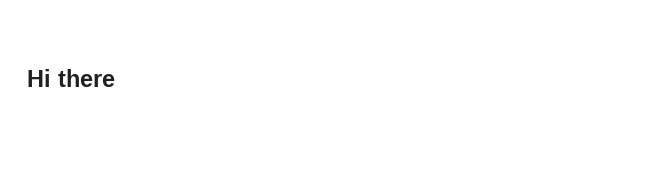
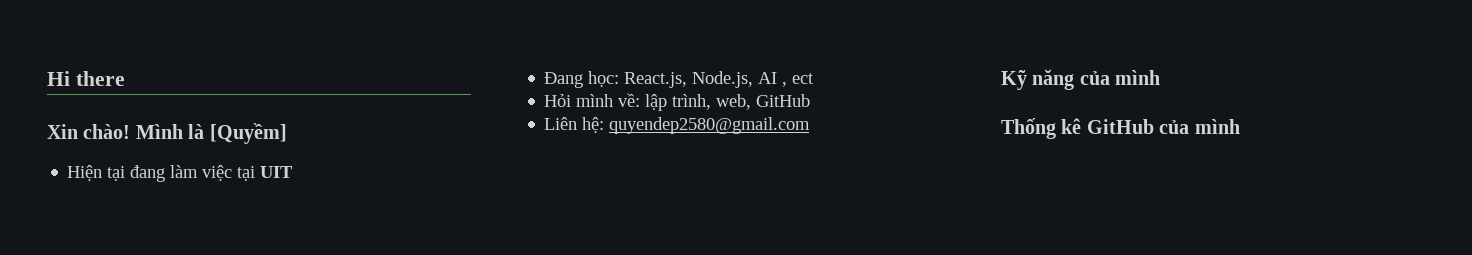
(115, 78) none -> [47,123,287,144] [67,165,294,182] [544,71,815,88] [544,93,811,111] [544,117,811,134] [1001,69,1161,90] [1001,118,1240,139] // Xin chào! Mình là [Quyềm] // Hiện tại đang làm việc tại UIT // Đang học: React.js, Node.js, AI , ect // Hỏi mình về: lập trình, web, GitHub // Liên hệ: quyendep2580@gmail.com // Kỹ năng của mình // Thống kê GitHub của mình

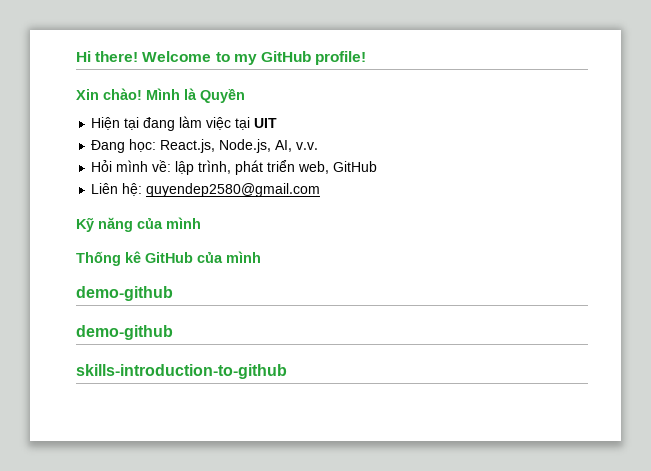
[75,71,125,86] there -> [95,51,367,65] there! Welcome to my GitHub profile!
[209,123,287,144] [Quyềm] -> [200,89,245,103] Quyền
[758,72,815,87] AI , ect -> [275,140,319,152] AI, v.v.
(712, 102) none -> [235,160,296,175] phát triển
(1240, 126) none -> [76,286,173,301] [76,325,173,340] [76,364,287,379] // demo-github // demo-github // skills-introduction-to-github

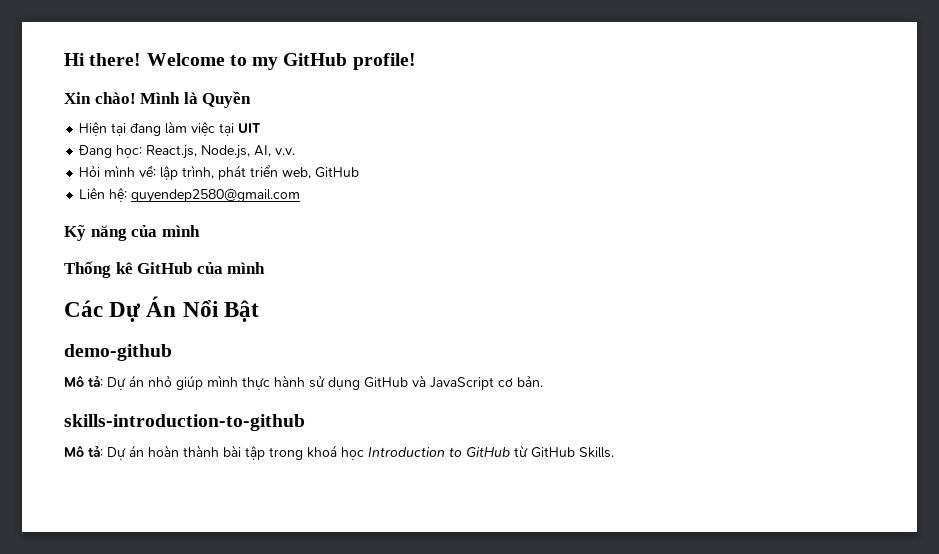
[76,286,173,301] [76,325,173,340] [76,364,287,379] demo-github // demo-github // skills-introduction-to-github -> [64,296,259,322] [64,344,172,361] [64,375,543,390] [64,414,305,431] [64,445,614,460] Các Dự Án Nổi Bật // demo-github // Mô tả: Dự án nhỏ giúp mình thực hành sử dụng GitHub và JavaScript cơ bản. // skills-introduction-to-github // Mô tả: Dự án hoàn thành bài tập trong khoá học Introduction to GitHub từ GitHub Skills.

